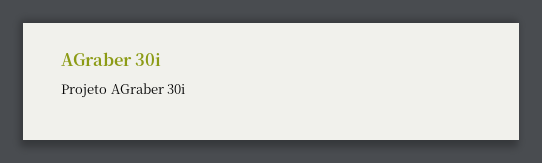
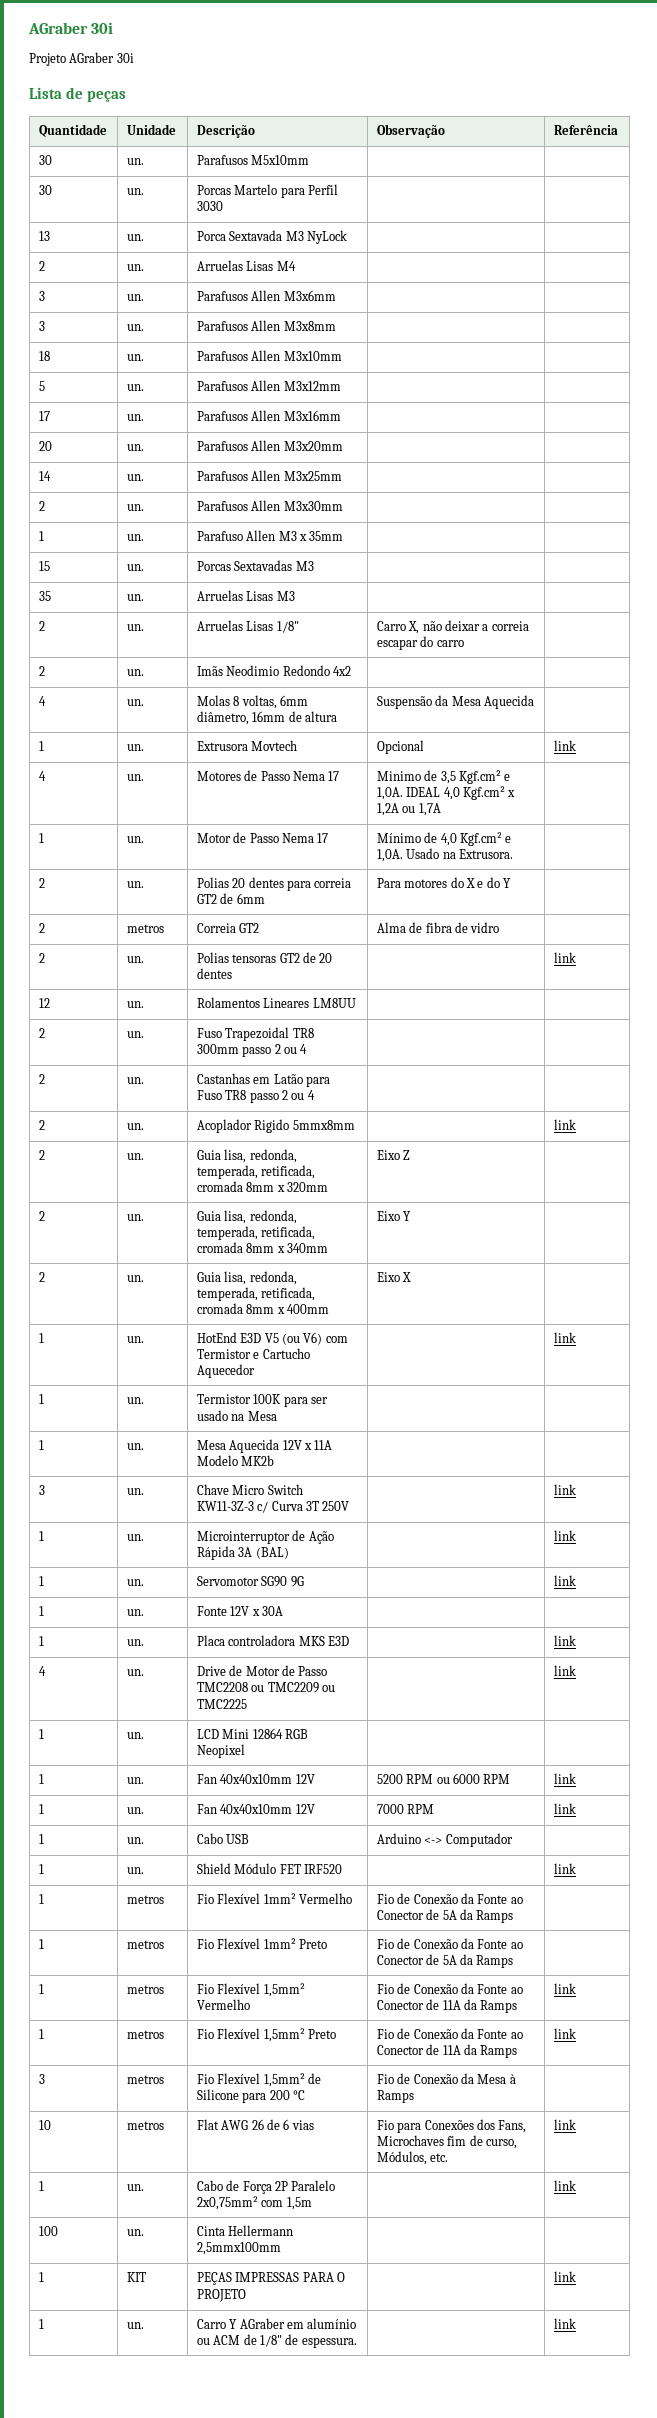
(186, 89) none -> [29,87,126,102] [38,124,107,137] [126,124,176,135] [196,125,255,138] [376,124,445,138] [553,125,618,135] [38,155,52,165] [126,158,144,165] [196,155,310,165] [38,185,52,195] [126,188,144,195] [196,184,339,198] [196,201,223,211] [38,231,50,241] [126,234,144,241] [196,230,348,244] [38,261,45,271] [126,264,144,271] [196,260,296,271] [38,291,45,301] [126,294,144,301] [196,290,336,301] [38,321,45,331] [126,324,144,331] [196,320,336,331] [38,351,50,361] [126,354,144,361] [196,350,342,361] [38,381,45,391] [126,384,144,391] [196,380,341,391] [38,411,50,421] [126,414,144,421] [196,410,341,421] [38,441,52,451] [126,444,144,451] [196,440,343,451] [38,471,51,481] [126,474,144,481] [196,470,342,481] [38,501,45,511] [126,504,144,511] [196,500,343,511] [38,531,44,541] [126,534,144,541] [196,530,344,541] [38,561,50,571] [126,564,144,571] [196,560,314,571] [38,591,51,601] [126,594,144,601] [196,590,295,601] [38,621,45,631] [126,624,144,631] [196,620,299,633] [376,620,529,634] [376,636,464,650] [38,666,45,676] [126,669,144,676] [196,665,352,676] [38,696,46,706] [126,699,144,706] [196,695,309,709] [196,711,338,725] [376,695,535,709] [38,741,44,751] [126,744,144,751] [196,740,298,751] [376,740,424,754] [553,740,576,751] [38,771,46,781] [126,774,144,781] [196,770,340,781] [376,770,511,784] [376,786,516,800] [376,803,441,816] [38,833,44,843] [126,836,144,843] [196,832,329,843] [376,832,512,846] [376,848,514,862] [38,878,45,888] [126,881,144,888] [196,877,352,891] [196,893,265,904] [376,877,512,888] [38,923,45,933] [126,924,164,933] [196,923,260,933] [376,922,500,933] [38,953,45,963] [126,956,144,963] [196,952,333,963] [196,968,232,979] [553,952,576,963] [38,998,50,1008] [126,1001,144,1008] [196,997,356,1008] [38,1028,45,1038] [126,1031,144,1038] [196,1027,314,1041] [196,1044,308,1057] [38,1074,45,1084] [126,1077,144,1084] [196,1073,331,1087] [196,1090,315,1103] [38,1120,45,1130] [126,1123,144,1130] [196,1119,355,1133] [553,1119,576,1130] [38,1150,45,1160] [126,1153,144,1160] [196,1149,297,1163] [196,1165,316,1179] [196,1181,329,1192] [376,1150,411,1160] [38,1211,45,1221] [126,1214,144,1221] [196,1210,297,1224] [196,1226,316,1240] [196,1242,329,1253] [376,1211,412,1221] [38,1272,45,1282] [126,1275,144,1282] [196,1271,297,1285] [196,1287,316,1301] [196,1303,330,1314] [376,1272,412,1282] [38,1333,44,1343] [126,1336,144,1343] [196,1332,348,1345] [196,1348,310,1359] [196,1364,255,1378] [553,1332,576,1343] [38,1394,44,1404] [126,1397,144,1404] [196,1394,329,1407] [196,1410,277,1421] [38,1440,44,1450] [126,1443,144,1450] [196,1439,333,1453] [196,1455,275,1466] [38,1485,45,1495] [126,1488,144,1495] [196,1484,303,1495] [196,1501,350,1513] [553,1484,576,1495] [38,1531,44,1541] [126,1534,144,1541] [196,1530,334,1544] [196,1546,289,1560] [553,1530,576,1541] [38,1576,44,1586] [126,1579,144,1586] [196,1576,304,1587] [553,1575,576,1586] [38,1606,44,1616] [126,1609,144,1616] [196,1606,284,1616] [38,1636,44,1646] [126,1639,144,1646] [196,1635,350,1646] [553,1635,576,1646] [38,1666,46,1676] [126,1669,144,1676] [196,1665,328,1676] [196,1682,336,1693] [196,1699,247,1709] [553,1665,576,1676] [38,1729,44,1739] [126,1732,144,1739] [196,1728,309,1739] [196,1744,245,1758] [38,1774,44,1784] [126,1777,144,1784] [196,1774,315,1784] [376,1773,511,1784] [553,1773,576,1784] [38,1804,44,1814] [126,1807,144,1814] [196,1804,315,1814] [376,1804,435,1814] [553,1803,576,1814] [38,1834,44,1844] [126,1837,144,1844] [196,1833,250,1844] [376,1833,513,1847] [38,1864,44,1874] [126,1867,144,1874] [196,1863,343,1874] [553,1863,576,1874] [38,1894,44,1904] [126,1895,164,1904] [196,1893,353,1904] [376,1893,523,1904] [376,1909,514,1923] [38,1939,44,1949] [126,1940,164,1949] [196,1938,328,1949] [376,1938,523,1949] [376,1954,514,1968] [38,1984,44,1994] [126,1985,164,1994] [196,1983,305,1997] [196,1999,250,2010] [376,1983,523,1994] [376,1999,518,2013] [553,1983,576,1994] [38,2029,44,2039] [126,2030,164,2039] [196,2028,337,2042] [376,2028,523,2039] [376,2044,518,2058] [553,2028,576,2039] [38,2074,45,2084] [126,2075,164,2084] [196,2073,322,2087] [196,2089,306,2103] [376,2073,516,2084] [376,2090,414,2103] [38,2120,51,2130] [126,2121,164,2130] [196,2119,314,2130] [376,2119,527,2133] [376,2135,518,2149] [376,2151,449,2165] [553,2119,576,2130] [38,2181,44,2191] [126,2184,144,2191] [196,2180,336,2194] [196,2196,312,2210] [553,2180,576,2191] [38,2226,58,2236] [126,2229,144,2236] [196,2225,294,2236] [196,2242,281,2255] [38,2272,44,2282] [126,2272,146,2282] [196,2272,346,2285] [196,2289,246,2302] [553,2271,576,2282] [38,2319,44,2329] [126,2322,144,2329] [196,2318,357,2329] [196,2334,357,2348] [553,2318,576,2329] // Lista de peças // Quantidade | Unidade | Descrição | Observação | Referência // 30 | un. | Parafusos M5x10mm | | // 30 | un. | Porcas Martelo para Perfil 3030 | | // 13 | un. | Porca Sextavada M3 NyLock | | // 2 | un. | Arruelas Lisas M4 | | // 3 | un. | Parafusos Allen M3x6mm | | // 3 | un. | Parafusos Allen M3x8mm | | // 18 | un. | Parafusos Allen M3x10mm | | // 5 | un. | Parafusos Allen M3x12mm | | // 17 | un. | Parafusos Allen M3x16mm | | // 20 | un. | Parafusos Allen M3x20mm | | // 14 | un. | Parafusos Allen M3x25mm | | // 2 | un. | Parafusos Allen M3x30mm | | // 1 | un. | Parafuso Allen M3 x 35mm | | // 15 | un. | Porcas Sextavadas M3 | | // 35 | un. | Arruelas Lisas M3 | | // 2 | un. | Arruelas Lisas 1/8" | Carro X, não deixar a correia escapar do carro | // 2 | un. | Imãs Neodimio Redondo 4x2 | | // 4 | un. | Molas 8 voltas, 6mm diâmetro, 16mm de altura | Suspensão da Mesa Aquecida | // 1 | un. | Extrusora Movtech | Opcional | link // 4 | un. | Motores de Passo Nema 17 | Minimo de 3,5 Kgf.cm² e 1,0A. IDEAL 4,0 Kgf.cm² x 1,2A ou 1,7A | // 1 | un. | Motor de Passo Nema 17 | Mínimo de 4,0 Kgf.cm² e 1,0A. Usado na Extrusora. | // 2 | un. | Polias 20 dentes para correia GT2 de 6mm | Para motores do X e do Y | // 2 | metros | Correia GT2 | Alma de fibra de vidro | // 2 | un. | Polias tensoras GT2 de 20 dentes | | link // 12 | un. | Rolamentos Lineares LM8UU | | // 2 | un. | Fuso Trapezoidal TR8 300mm passo 2 ou 4 | | // 2 | un. | Castanhas em Latão para Fuso TR8 passo 2 ou 4 | | // 2 | un. | Acoplador Rigido 5mmx8mm | | link // 2 | un. | Guia lisa, redonda, temperada, retificada, cromada 8mm x 320mm | Eixo Z | // 2 | un. | Guia lisa, redonda, temperada, retificada, cromada 8mm x 340mm | Eixo Y | // 2 | un. | Guia lisa, redonda, temperada, retificada, cromada 8mm x 400mm | Eixo X | // 1 | un. | HotEnd E3D V5 (ou V6) com Termistor e Cartucho Aquecedor | | link // 1 | un. | Termistor 100K para ser usado na Mesa | | // 1 | un. | Mesa Aquecida 12V x 11A Modelo MK2b | | // 3 | un. | Chave Micro Switch KW11-3Z-3 c/ Curva 3T 250V | | link // 1 | un. | Microinterruptor de Ação Rápida 3A (BAL) | | link // 1 | un. | Servomotor SG90 9G | | link // 1 | un. | Fonte 12V x 30A | | // 1 | un. | Placa controladora MKS E3D | | link // 4 | un. | Drive de Motor de Passo TMC2208 ou TMC2209 ou TMC2225 | | link // 1 | un. | LCD Mini 12864 RGB Neopixel | | // 1 | un. | Fan 40x40x10mm 12V | 5200 RPM ou 6000 RPM | link // 1 | un. | Fan 40x40x10mm 12V | 7000 RPM | link // 1 | un. | Cabo USB | Arduino <-> Computador | // 1 | un. | Shield Módulo FET IRF520 | | link // 1 | metros | Fio Flexível 1mm² Vermelho | Fio de Conexão da Fonte ao Conector de 5A da Ramps | // 1 | metros | Fio Flexível 1mm² Preto | Fio de Conexão da Fonte ao Conector de 5A da Ramps | // 1 | metros | Fio Flexível 1,5mm² Vermelho | Fio de Conexão da Fonte ao Conector de 11A da Ramps | link // 1 | metros | Fio Flexível 1,5mm² Preto | Fio de Conexão da Fonte ao Conector de 11A da Ramps | link // 3 | metros | Fio Flexível 1,5mm² de Silicone para 200 °C | Fio de Conexão da Mesa à Ramps | // 10 | metros | Flat AWG 26 de 6 vias | Fio para Conexões dos Fans, Microchaves fim de curso, Módulos, etc. | link // 1 | un. | Cabo de Força 2P Paralelo 2x0,75mm² com 1,5m | | link // 100 | un. | Cinta Hellermann 2,5mmx100mm | | // 1 | KIT | PEÇAS IMPRESSAS PARA O PROJETO | | link // 1 | un. | Carro Y AGraber em alumínio ou ACM de 1/8" de espessura. | | link

